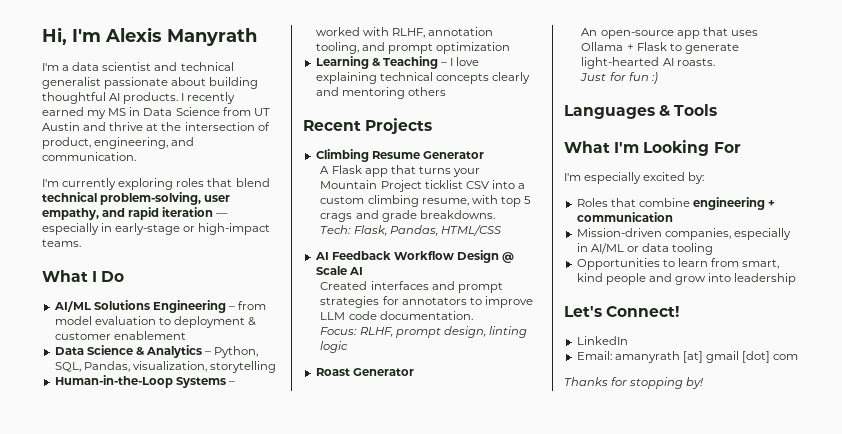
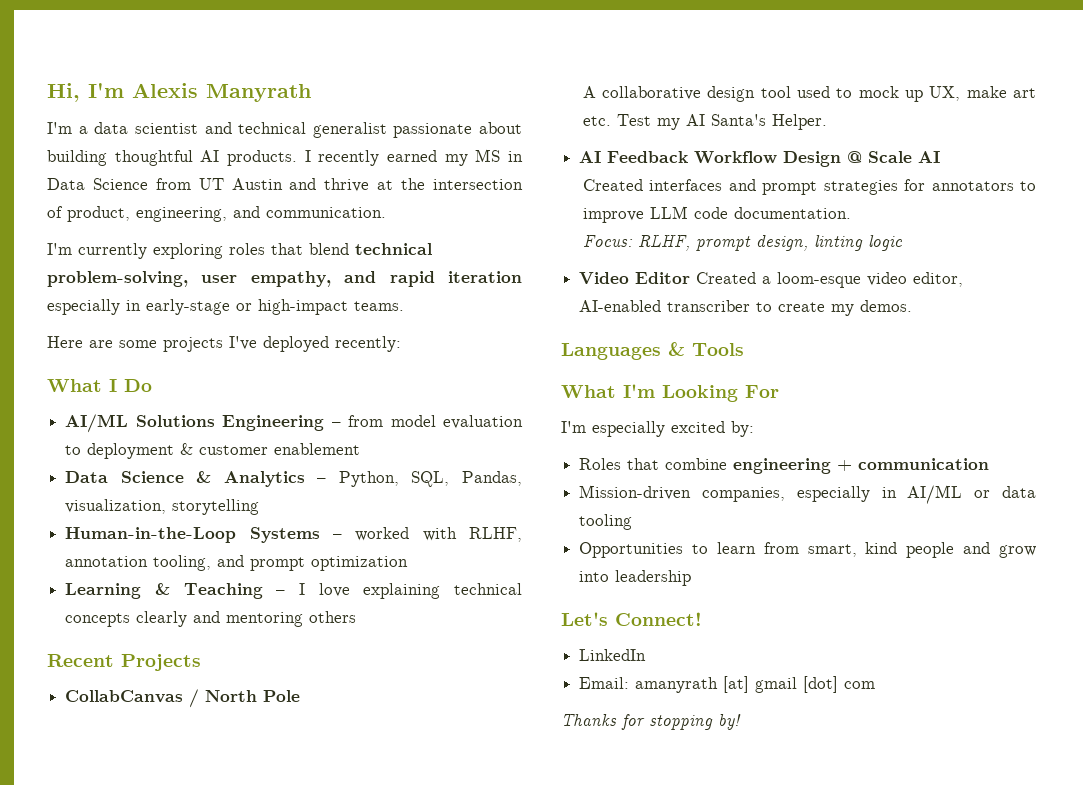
[216,213,229,217] — -> (522, 277) none
(81, 243) none -> [47,336,401,352] // Here are some projects I've deployed recently:
[315,149,484,162] [320,165,480,177] [320,180,525,192] [320,195,531,207] [320,210,495,222] [320,225,502,236] Climbing Resume Generator // A Flask app that turns your Mountain Project ticklist CSV into a custom climbing resume, with top 5 crags and grade breakdowns. // Tech: Flask, Pandas, HTML/CSS -> [65,689,301,708] [582,86,1036,102] [582,114,827,130] CollabCanvas / North Pole // A collaborative design tool used to mock up UX, make art etc. Test my AI Santa's Helper.
[315,368,414,376] [581,27,758,39] [581,42,739,54] [581,57,715,69] [580,72,658,84] Roast Generator // An open-source app that uses Ollama + Flask to generate light-hearted AI roasts. // Just for fun :) -> [579,272,964,288] [579,300,913,316] Video Editor Created a loom-esque video editor, AI-enabled transcriber to create my demos.

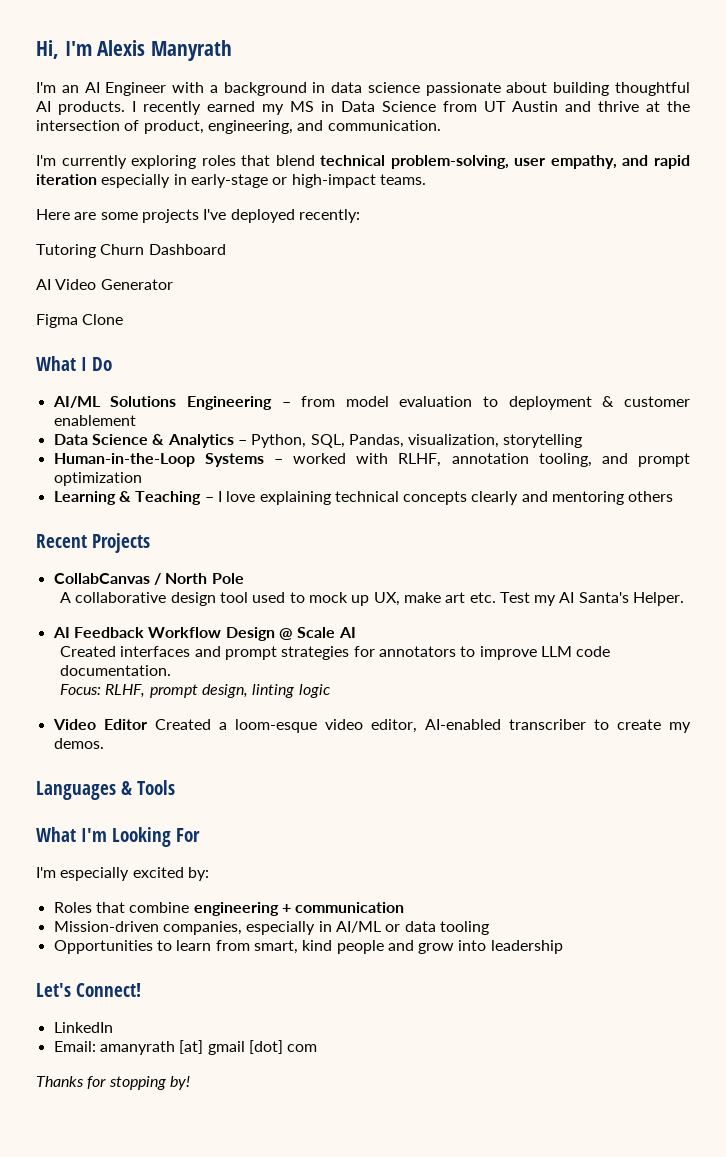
[78,122,387,138] a data scientist and technical generalist -> [61,82,420,96] an AI Engineer with a background in data science
(401, 344) none -> [36,244,226,258] [36,279,173,290] [36,314,124,328] // Tutoring Churn Dashboard // AI Video Generator // Figma Clone

